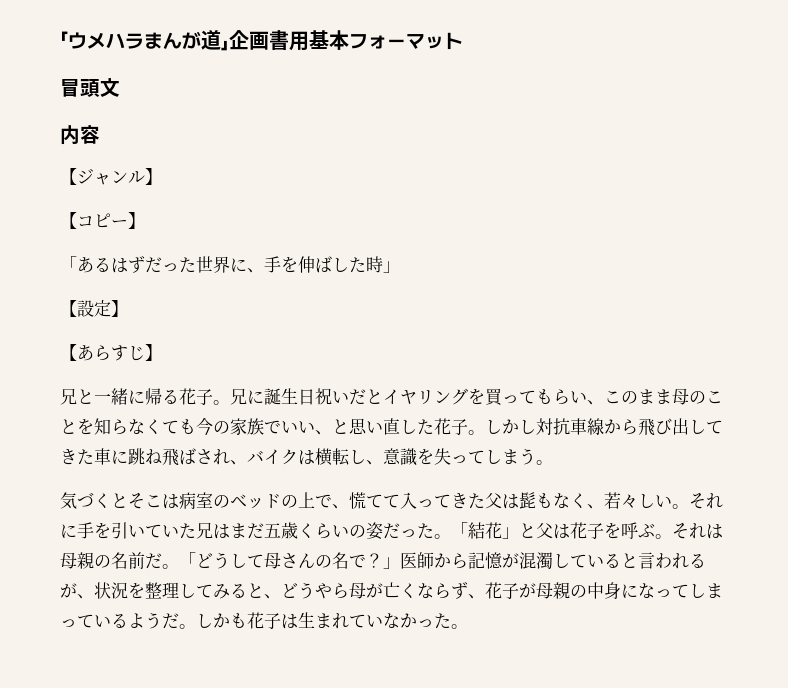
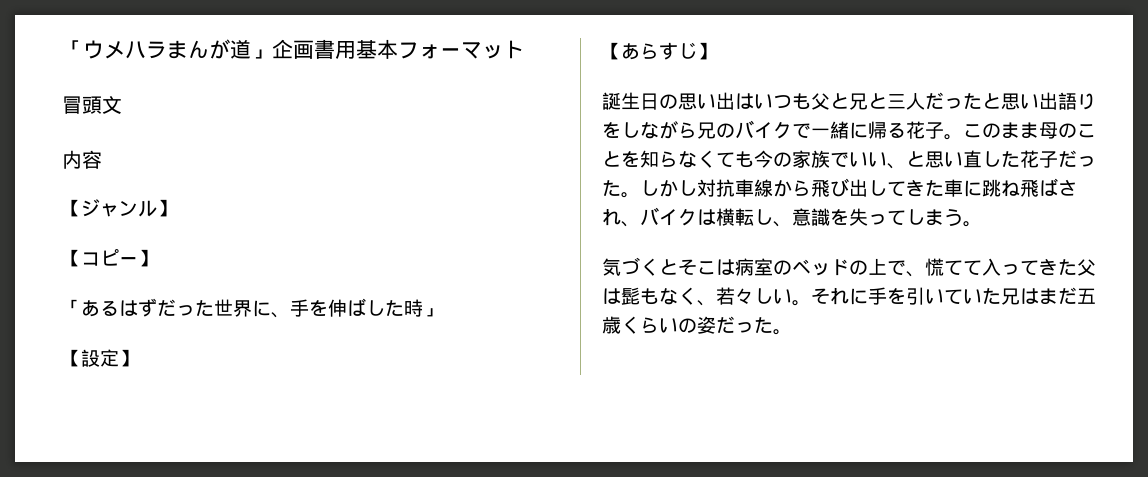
[60,388,604,406] 兄と一緒に帰る花子。兄に誕生日祝いだとイヤリングを買ってもらい、 -> [602,92,1096,110] [602,120,963,140] 誕生日の思い出はいつも父と兄と三人だったと思い出語りをしながら兄のバイクで一緒に帰る花子。
(468, 427) none -> [1058,150,1096,168] [602,180,621,197] だった
[451,522,723,539] [60,552,706,569] [60,582,723,599] [60,612,468,629] 「結花」と父は花子を呼ぶ。それは母親の名前だ。「どうして母さんの名で？」医師から記憶が混濁していると言われるが、状況を整理してみると、どうやら母が亡くならず、花子が母親の中身になってしまっているようだ。しかも花子は生まれていなかった。 -> (792, 332) none

